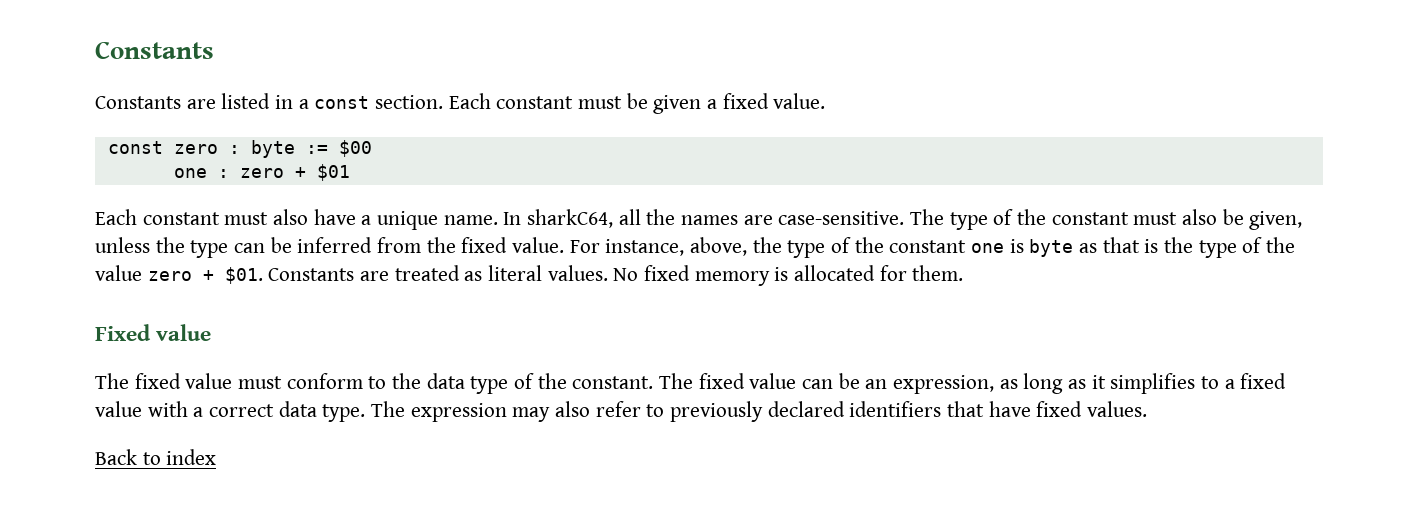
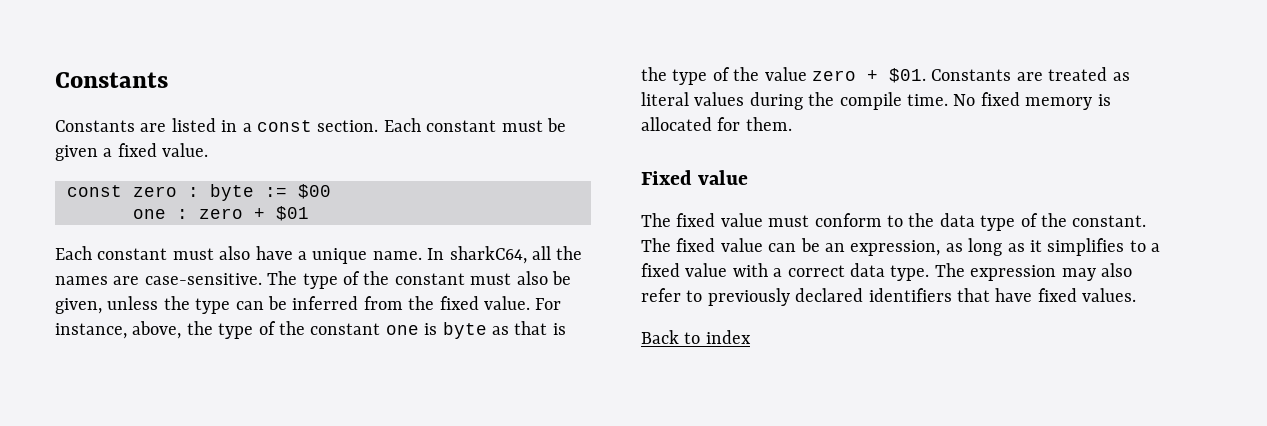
[547,265,608,281] values. -> [694,92,948,110] values during the compile time.

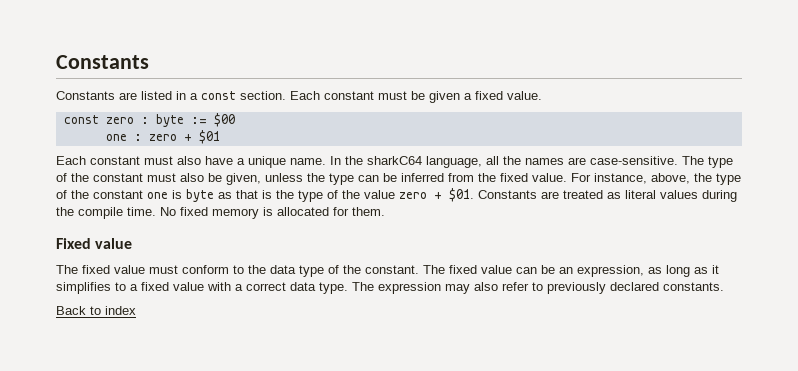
[449,246,527,264] sharkC64, -> [345,156,482,168] the sharkC64 language,
[868,288,1137,302] identifiers that have fixed values. -> [663,282,724,291] constants.

